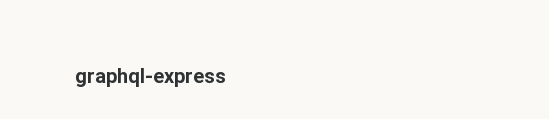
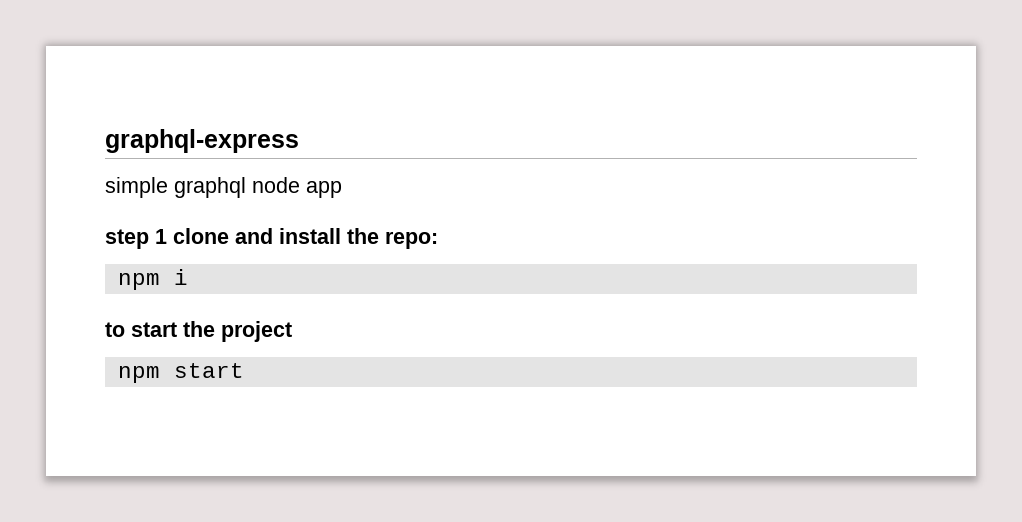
(226, 77) none -> [105,177,342,198] [105,228,438,249] [117,269,188,290] [105,321,292,342] [117,363,244,383] // simple graphql node app // step 1 clone and install the repo: // npm i // to start the project // npm start

